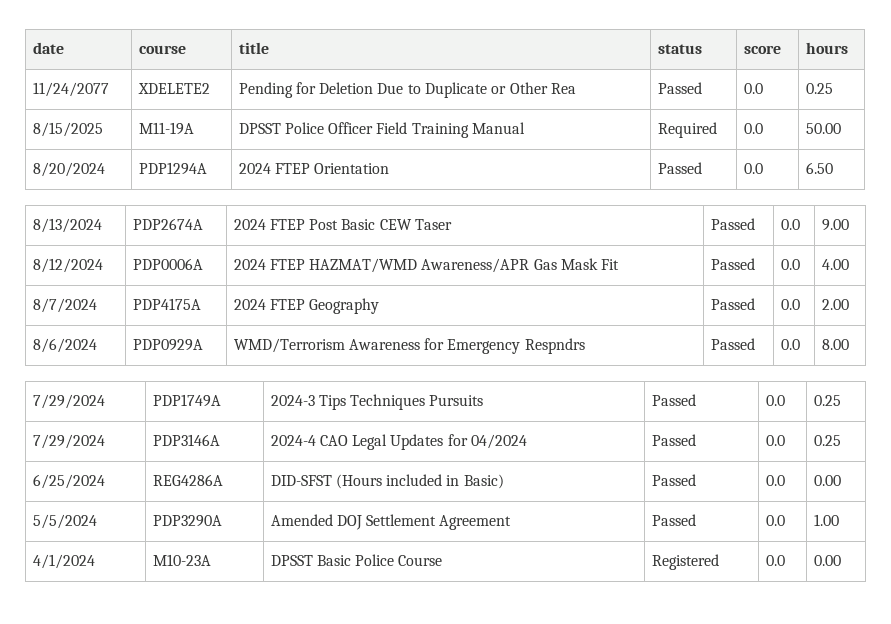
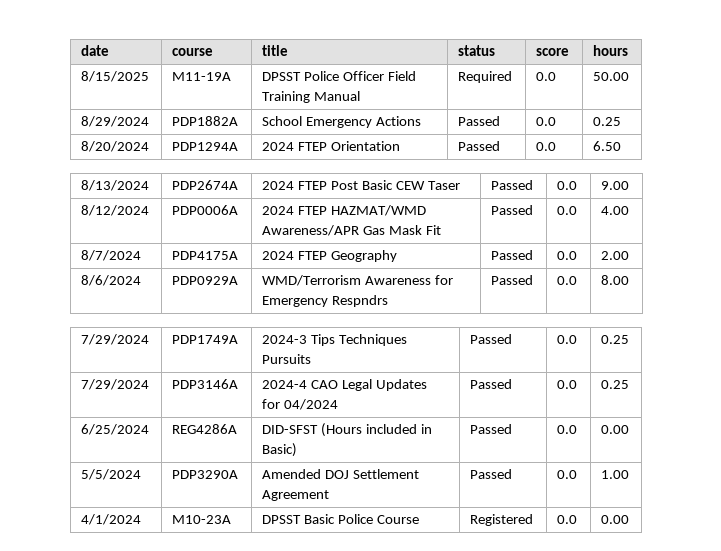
[32,82,109,97] [137,83,210,94] [238,82,577,98] [657,82,702,94] [743,83,763,94] [805,83,833,94] // 11/24/2077 | XDELETE2 | Pending for Deletion Due to Duplicate or Other Rea | Passed | 0.0 | 0.25 -> (629, 50) none
(841, 128) none -> [81,116,150,127] [172,116,239,126] [262,116,422,128] [458,116,501,126] [536,117,557,126] [593,117,622,126] // 8/29/2024 | PDP1882A | School Emergency Actions | Passed | 0.0 | 0.25

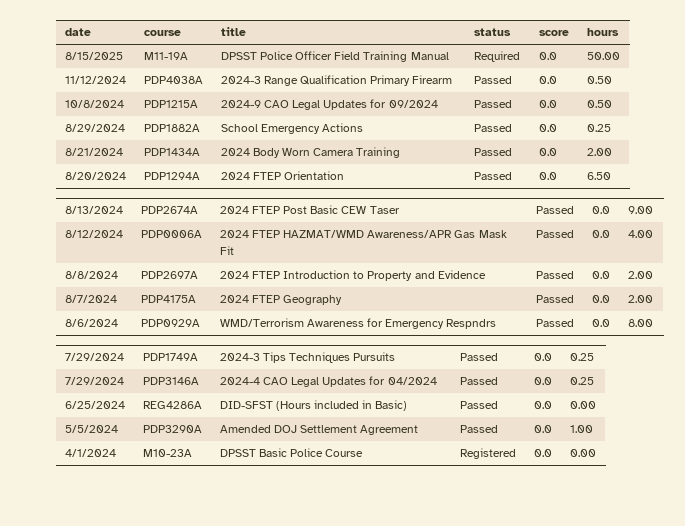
(630, 76) none -> [64,76,126,84] [143,76,203,84] [220,75,453,86] [473,76,512,84] [538,76,557,84] [586,76,612,84] [64,100,124,108] [143,100,198,108] [220,99,438,110] [473,100,512,108] [538,100,557,108] [586,100,612,108] // 11/12/2024 | PDP4038A | 2024-3 Range Qualification Primary Firearm | Passed | 0.0 | 0.50 // 10/8/2024 | PDP1215A | 2024-9 CAO Legal Updates for 09/2024 | Passed | 0.0 | 0.50
(622, 121) none -> [64,148,123,156] [143,148,200,156] [220,147,401,158] [473,148,512,156] [538,148,557,156] [586,148,612,156] // 8/21/2024 | PDP1434A | 2024 Body Worn Camera Training | Passed | 0.0 | 2.00
(630, 210) none -> [64,271,118,279] [140,271,198,279] [219,270,486,281] [535,271,574,279] [591,271,610,279] [627,271,653,279] // 8/8/2024 | PDP2697A | 2024 FTEP Introduction to Property and Evidence | Passed | 0.0 | 2.00

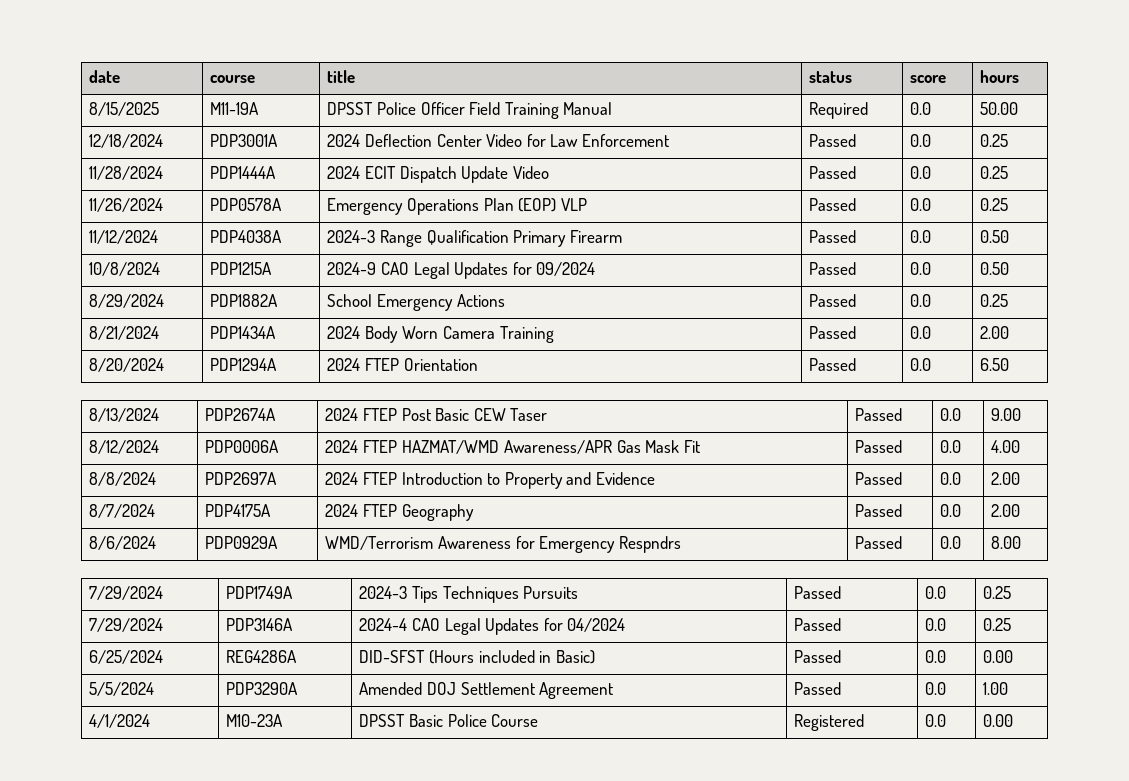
(620, 56) none -> [89,134,164,148] [210,134,279,147] [327,134,669,147] [809,134,857,147] [910,134,932,147] [980,134,1009,147] [89,166,164,180] [210,166,277,179] [327,166,549,183] [809,166,857,179] [910,166,932,179] [980,166,1009,179] [89,198,164,212] [210,198,283,211] [327,198,587,215] [809,198,857,211] [910,198,932,211] [980,198,1009,211] // 12/18/2024 | PDP3001A | 2024 Deflection Center Video for Law Enforcement | Passed | 0.0 | 0.25 // 11/28/2024 | PDP1444A | 2024 ECIT Dispatch Update Video | Passed | 0.0 | 0.25 // 11/26/2024 | PDP0578A | Emergency Operations Plan (EOP) VLP | Passed | 0.0 | 0.25

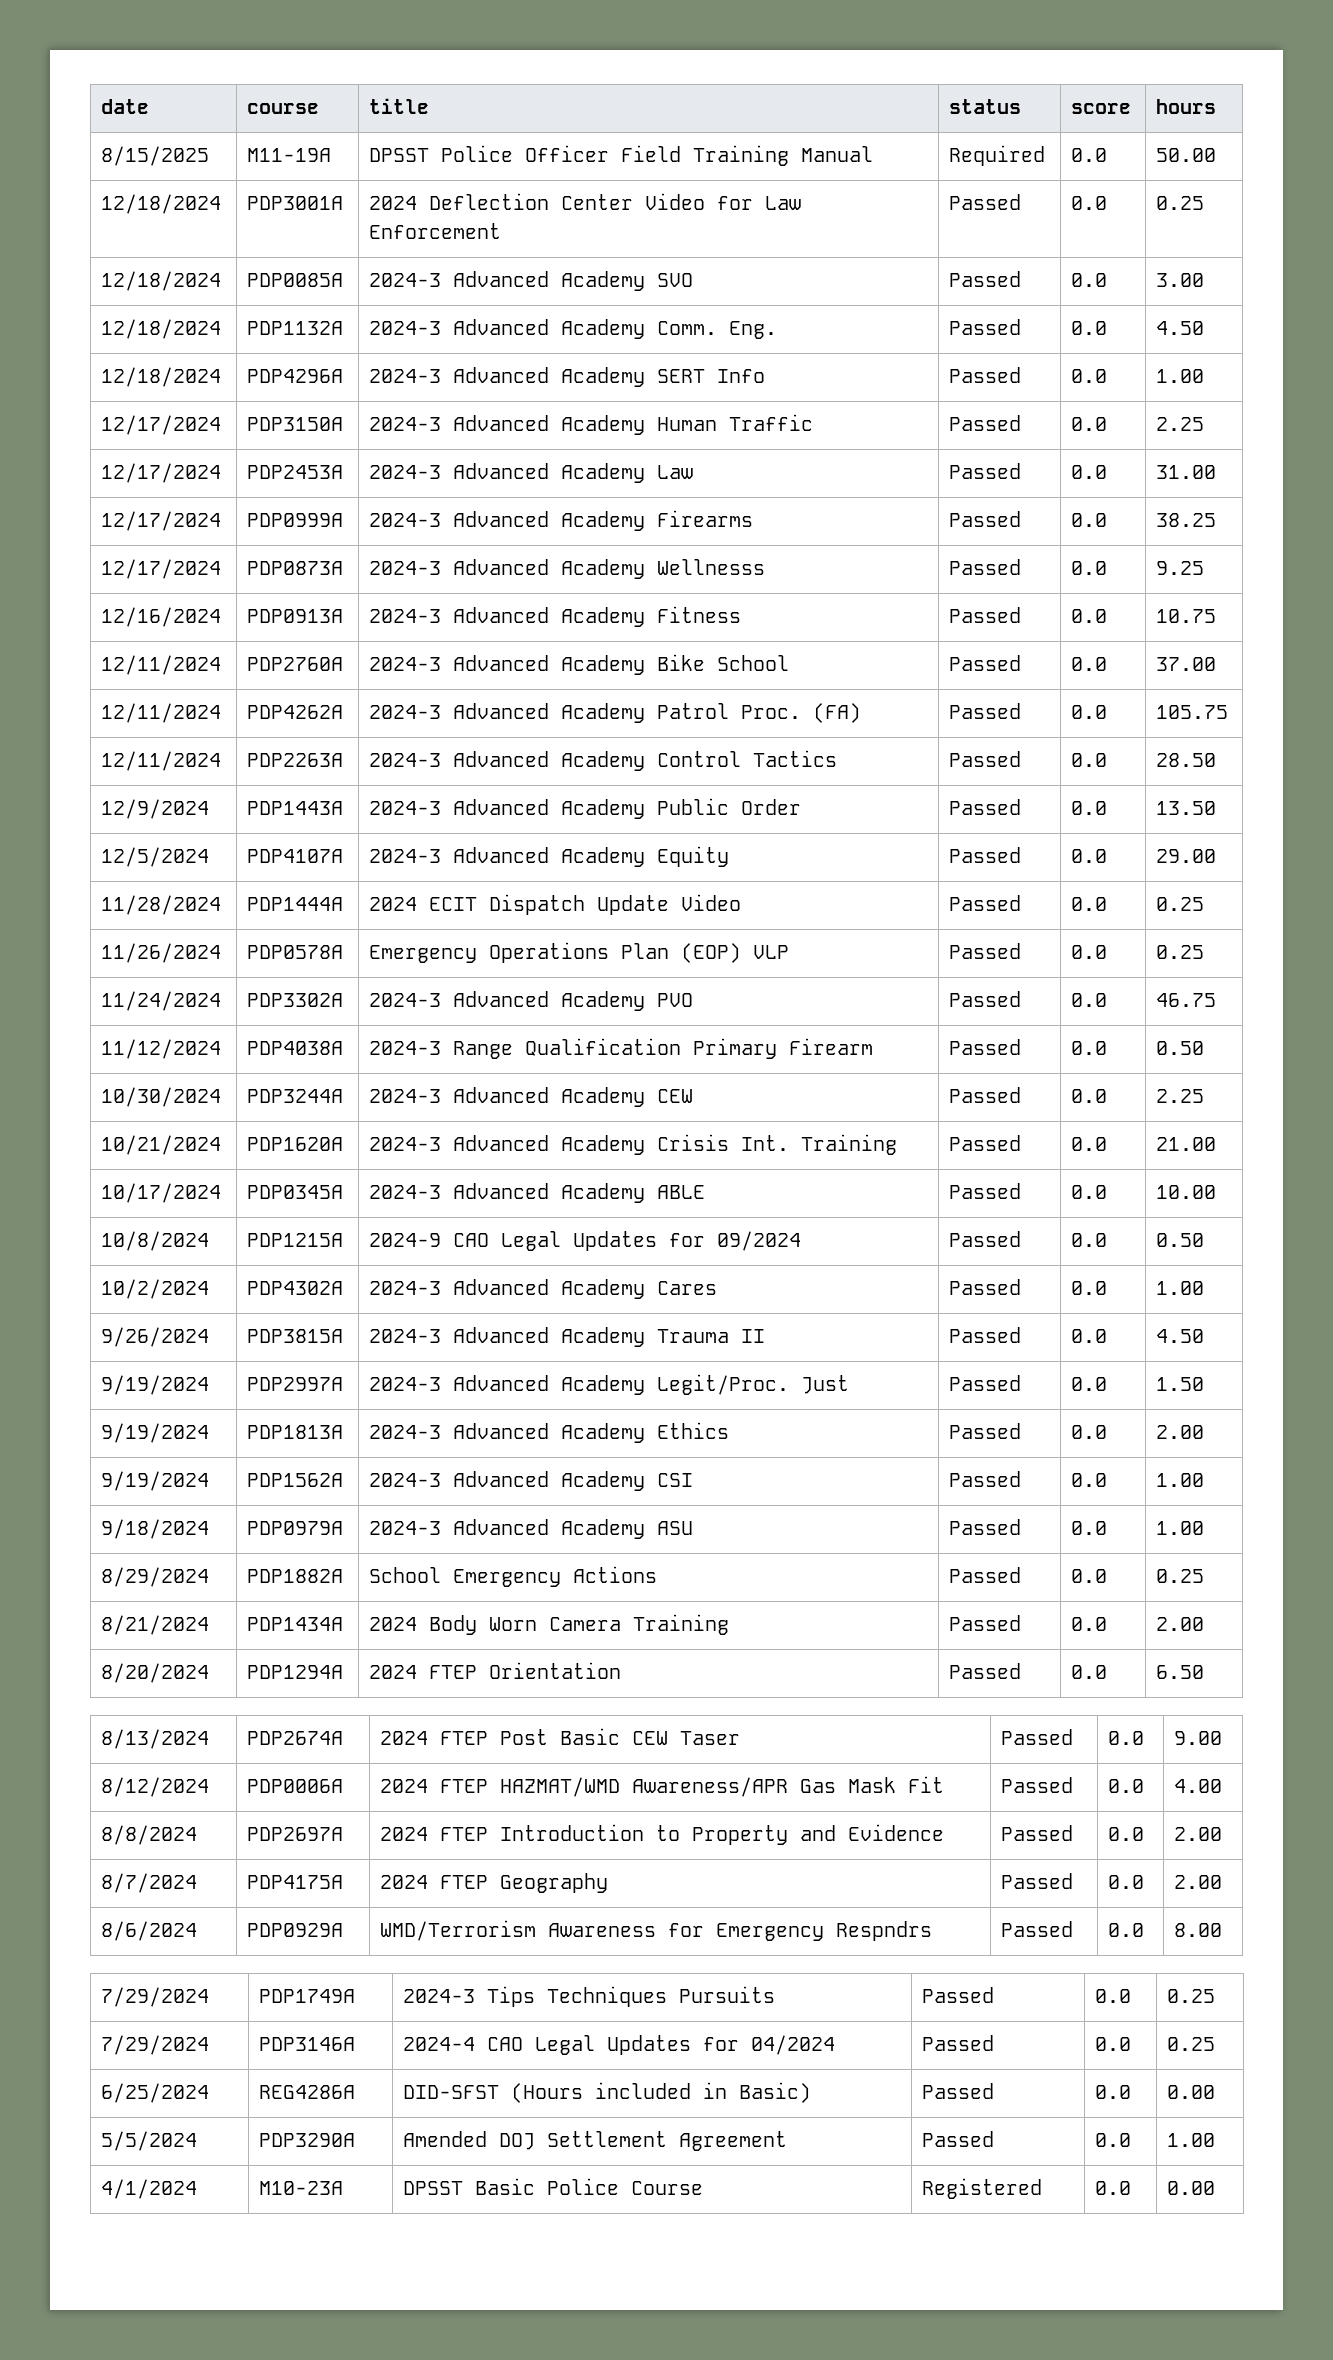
(1009, 140) none -> [101,271,222,291] [247,273,344,287] [369,271,694,291] [949,271,1022,287] [1071,273,1108,287] [1156,273,1205,287] [101,319,222,339] [247,321,344,335] [369,319,778,339] [949,319,1022,335] [1071,321,1108,335] [1156,321,1205,335] [101,367,222,387] [247,369,344,383] [369,367,766,387] [949,367,1022,383] [1071,369,1108,383] [1156,369,1205,383] [101,415,222,435] [247,417,344,431] [369,414,814,435] [949,415,1022,431] [1071,417,1108,431] [1156,417,1205,431] [101,463,222,483] [247,465,344,479] [369,463,694,483] [949,463,1022,479] [1071,465,1108,479] [1156,465,1217,479] [101,511,222,531] [247,513,344,527] [369,510,754,531] [949,511,1022,527] [1071,513,1108,527] [1156,513,1217,527] [101,559,222,579] [247,561,344,575] [369,559,766,579] [949,559,1022,575] [1071,561,1108,575] [1156,561,1205,575] [101,607,222,627] [247,609,344,623] [369,606,742,627] [949,607,1022,623] [1071,609,1108,623] [1156,609,1217,623] [101,655,222,675] [247,657,344,671] [369,654,790,675] [949,655,1022,671] [1071,657,1108,671] [1156,657,1217,671] [101,703,222,723] [247,705,344,719] [369,703,862,723] [949,703,1022,719] [1071,705,1108,719] [1156,705,1229,719] [101,751,222,771] [247,753,344,767] [369,750,838,771] [949,751,1022,767] [1071,753,1108,767] [1156,753,1217,767] [101,799,210,819] [247,801,344,815] [369,798,802,819] [949,799,1022,815] [1071,801,1108,815] [1156,801,1217,815] [101,847,210,867] [247,849,344,863] [369,846,730,867] [949,847,1022,863] [1071,849,1108,863] [1156,849,1217,863] // 12/18/2024 | PDP0085A | 2024-3 Advanced Academy SVO | Passed | 0.0 | 3.00 // 12/18/2024 | PDP1132A | 2024-3 Advanced Academy Comm. Eng. | Passed | 0.0 | 4.50 // 12/18/2024 | PDP4296A | 2024-3 Advanced Academy SERT Info | Passed | 0.0 | 1.00 // 12/17/2024 | PDP3150A | 2024-3 Advanced Academy Human Traffic | Passed | 0.0 | 2.25 // 12/17/2024 | PDP2453A | 2024-3 Advanced Academy Law | Passed | 0.0 | 31.00 // 12/17/2024 | PDP0999A | 2024-3 Advanced Academy Firearms | Passed | 0.0 | 38.25 // 12/17/2024 | PDP0873A | 2024-3 Advanced Academy Wellnesss | Passed | 0.0 | 9.25 // 12/16/2024 | PDP0913A | 2024-3 Advanced Academy Fitness | Passed | 0.0 | 10.75 // 12/11/2024 | PDP2760A | 2024-3 Advanced Academy Bike School | Passed | 0.0 | 37.00 // 12/11/2024 | PDP4262A | 2024-3 Advanced Academy Patrol Proc. (FA) | Passed | 0.0 | 105.75 // 12/11/2024 | PDP2263A | 2024-3 Advanced Academy Control Tactics | Passed | 0.0 | 28.50 // 12/9/2024 | PDP1443A | 2024-3 Advanced Academy Public Order | Passed | 0.0 | 13.50 // 12/5/2024 | PDP4107A | 2024-3 Advanced Academy Equity | Passed | 0.0 | 29.00
(1009, 204) none -> [101,991,222,1011] [247,993,344,1007] [369,991,694,1011] [949,991,1022,1007] [1071,993,1108,1007] [1156,993,1217,1007] // 11/24/2024 | PDP3302A | 2024-3 Advanced Academy PVO | Passed | 0.0 | 46.75
(1010, 236) none -> [101,1087,222,1107] [247,1089,344,1103] [369,1087,694,1107] [949,1087,1022,1103] [1071,1089,1108,1103] [1156,1089,1205,1103] [101,1135,222,1155] [247,1137,344,1151] [369,1134,898,1155] [949,1135,1022,1151] [1071,1137,1108,1151] [1156,1137,1217,1151] [101,1183,222,1203] [247,1185,344,1199] [369,1183,706,1203] [949,1183,1022,1199] [1071,1185,1108,1199] [1156,1185,1217,1199] // 10/30/2024 | PDP3244A | 2024-3 Advanced Academy CEW | Passed | 0.0 | 2.25 // 10/21/2024 | PDP1620A | 2024-3 Advanced Academy Crisis Int. Training | Passed | 0.0 | 21.00 // 10/17/2024 | PDP0345A | 2024-3 Advanced Academy ABLE | Passed | 0.0 | 10.00
(1010, 268) none -> [101,1279,210,1299] [247,1281,344,1295] [369,1279,718,1299] [949,1279,1022,1295] [1071,1281,1108,1295] [1156,1281,1205,1295] [101,1327,210,1347] [247,1329,344,1343] [369,1327,766,1347] [949,1327,1022,1343] [1071,1329,1108,1343] [1156,1329,1205,1343] [101,1375,210,1395] [247,1377,344,1391] [369,1374,850,1395] [949,1375,1022,1391] [1071,1377,1108,1391] [1156,1377,1205,1391] [101,1423,210,1443] [247,1425,344,1439] [369,1422,730,1443] [949,1423,1022,1439] [1071,1425,1108,1439] [1156,1425,1205,1439] [101,1471,210,1491] [247,1473,344,1487] [369,1471,694,1491] [949,1471,1022,1487] [1071,1473,1108,1487] [1156,1473,1205,1487] [101,1519,210,1539] [247,1521,344,1535] [369,1519,694,1539] [949,1519,1022,1535] [1071,1521,1108,1535] [1156,1521,1205,1535] // 10/2/2024 | PDP4302A | 2024-3 Advanced Academy Cares | Passed | 0.0 | 1.00 // 9/26/2024 | PDP3815A | 2024-3 Advanced Academy Trauma II | Passed | 0.0 | 4.50 // 9/19/2024 | PDP2997A | 2024-3 Advanced Academy Legit/Proc. Just | Passed | 0.0 | 1.50 // 9/19/2024 | PDP1813A | 2024-3 Advanced Academy Ethics | Passed | 0.0 | 2.00 // 9/19/2024 | PDP1562A | 2024-3 Advanced Academy CSI | Passed | 0.0 | 1.00 // 9/18/2024 | PDP0979A | 2024-3 Advanced Academy ASU | Passed | 0.0 | 1.00

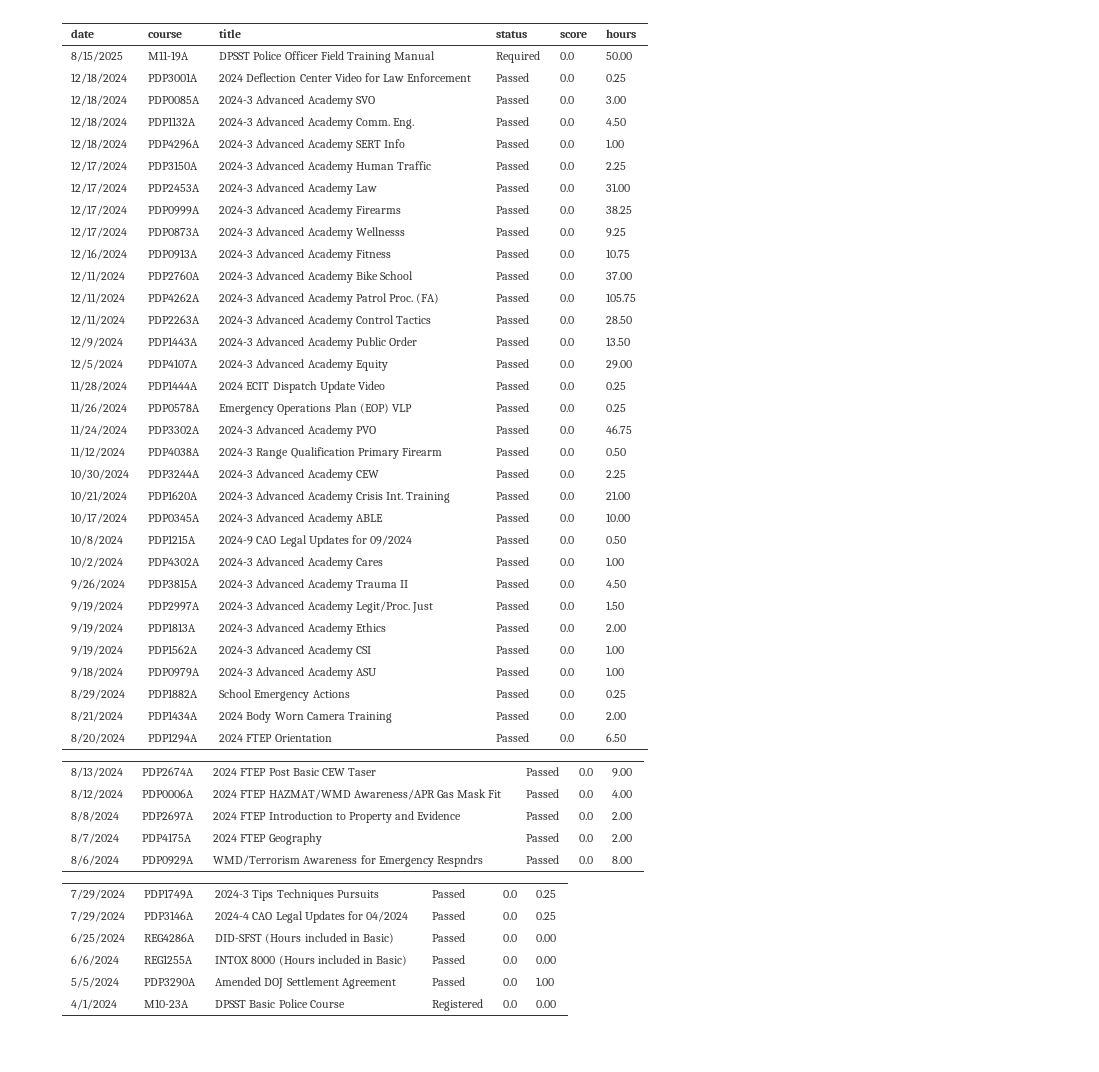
(1216, 2092) none -> [71,955,120,966] [144,955,194,964] [215,955,407,966] [432,955,466,964] [503,956,518,964] [536,956,557,964] // 6/6/2024 | REG1255A | INTOX 8000 (Hours included in Basic) | Passed | 0.0 | 0.00

